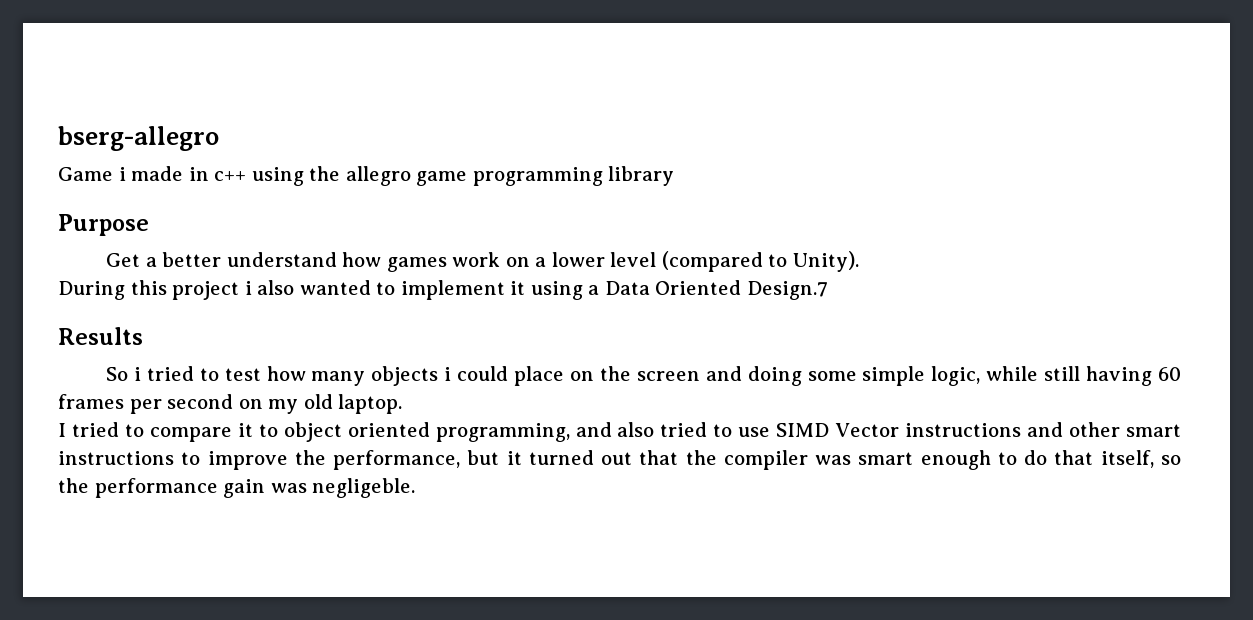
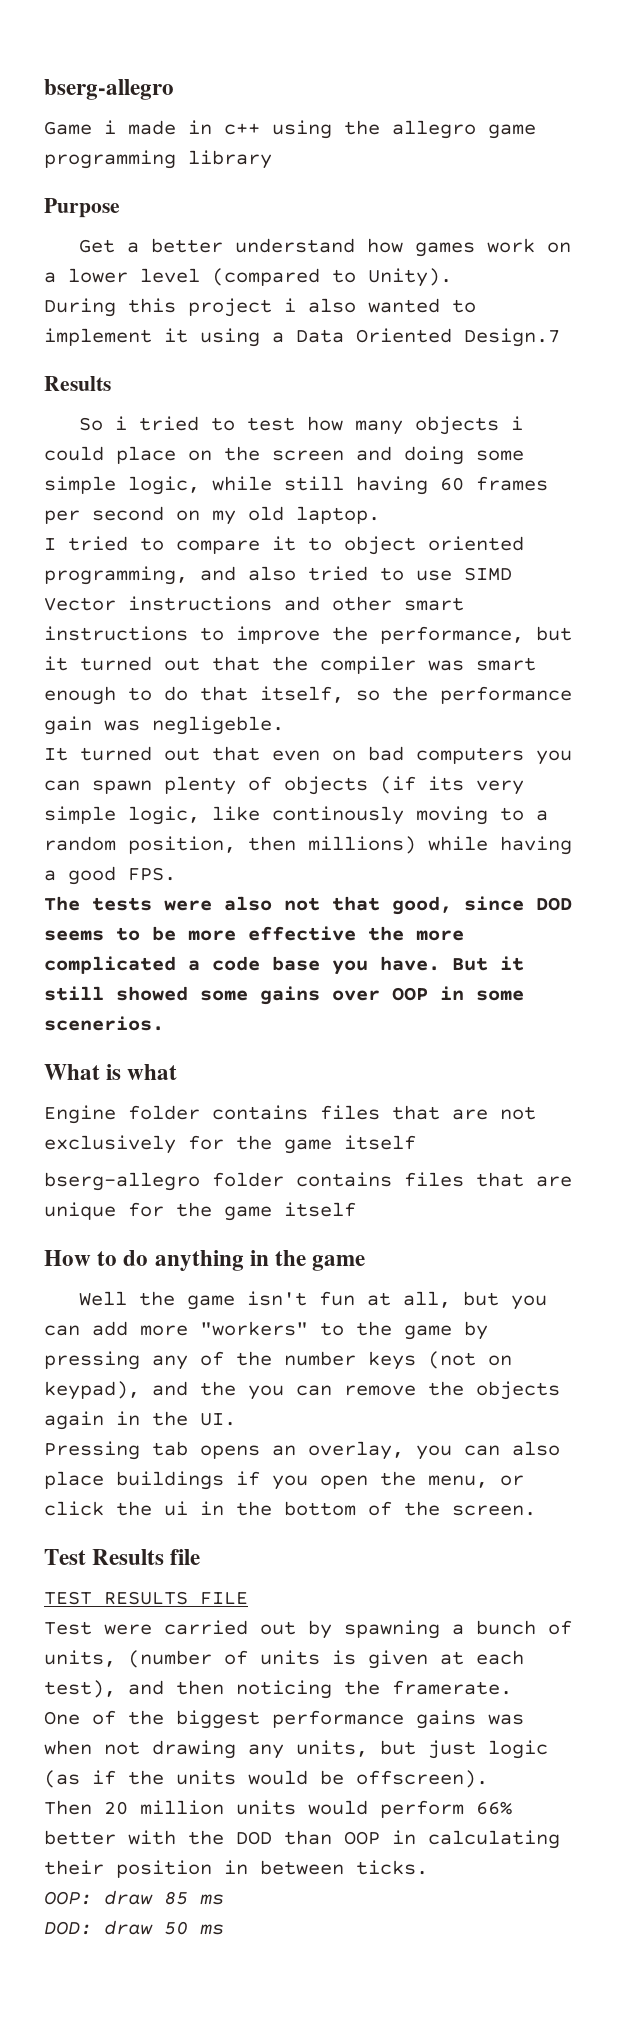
(416, 488) none -> [44,746,572,765] [44,776,524,795] [44,806,548,825] [44,836,572,855] [44,866,176,885] [44,896,572,915] [44,926,464,941] [44,956,524,975] [44,986,524,1005] [44,1016,164,1031] [44,1064,178,1080] [44,1105,536,1124] [44,1135,416,1154] [44,1172,572,1191] [44,1202,356,1221] [44,1250,366,1271] [79,1291,548,1310] [44,1321,488,1340] [44,1351,512,1370] [44,1381,560,1400] [44,1411,236,1430] [44,1441,560,1460] [44,1471,524,1490] [44,1501,536,1516] [44,1549,201,1565] [44,1591,248,1605] [44,1620,572,1639] [44,1650,524,1669] [44,1680,512,1699] [44,1710,524,1729] [44,1740,548,1759] [44,1770,488,1788] [44,1800,512,1818] [44,1830,560,1849] [44,1860,428,1878] [44,1890,224,1905] [44,1920,224,1935] // It turned out that even on bad computers you can spawn plenty of objects (if its very simple logic, like continously moving to a random position, then millions) while having a good FPS. // The tests were also not that good, since DOD seems to be more effective the more complicated a code base you have. But it still showed some gains over OOP in some scenerios. // What is what // Engine folder contains files that are not exclusively for the game itself // bserg-allegro folder contains files that are unique for the game itself // How to do anything in the game // Well the game isn't fun at all, but you can add more "workers" to the game by pressing any of the number keys (not on keypad), and the you can remove the objects again in the UI. // Pressing tab opens an overlay, you can also place buildings if you open the menu, or click the ui in the bottom of the screen. // Test Results file // TEST RESULTS FILE // Test were carried out by spawning a bunch of units, (number of units is given at each test), and then noticing the framerate. // One of the biggest performance gains was when not drawing any units, but just logic (as if the units would be offscreen). // Then 20 million units would perform 66% better with the DOD than OOP in calculating their position in between ticks. // OOP: draw 85 ms // DOD: draw 50 ms

